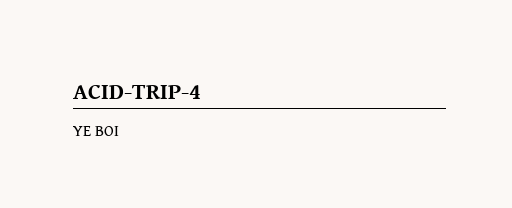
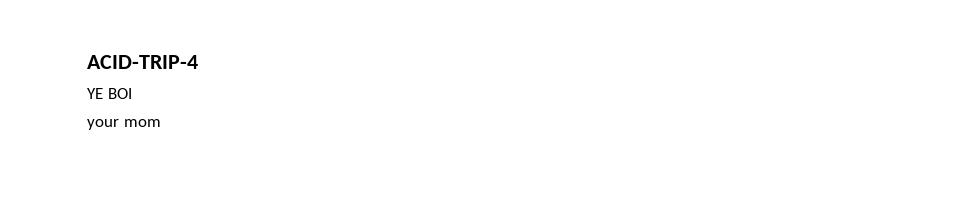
(120, 131) none -> [87,119,161,130] // your mom

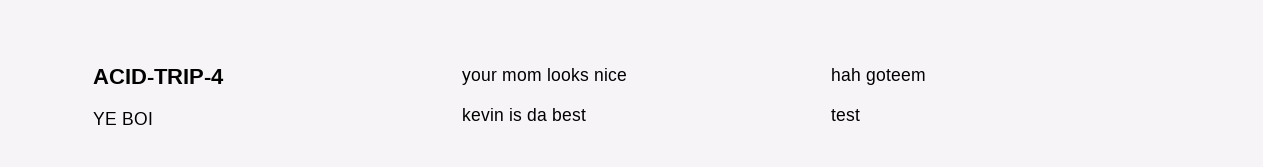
(161, 123) none -> [547,68,627,81] [462,108,586,121] [831,68,926,85] [831,109,860,121] looks nice // kevin is da best // hah goteem // test

